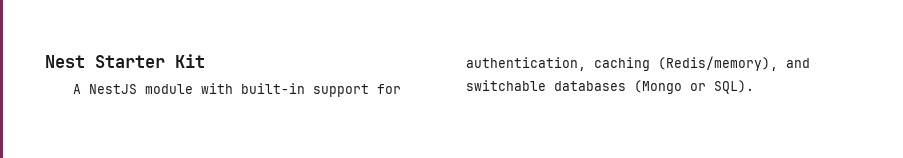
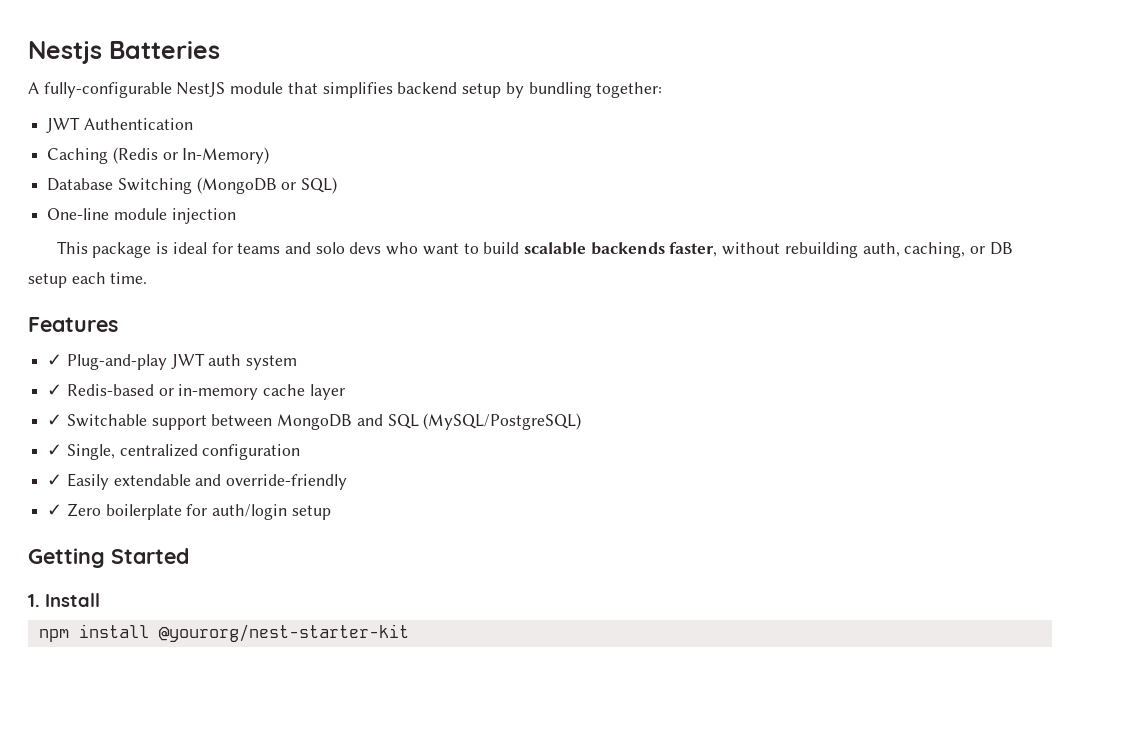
[45,54,205,68] Nest Starter Kit -> [28,41,220,64] Nestjs Batteries
(82, 89) none -> [43,82,172,98] fully-configurable
[201,83,402,97] [466,56,810,71] [466,80,754,94] with built-in support for authentication, caching (Redis/memory), and switchable databases (Mongo or SQL). -> [287,82,663,98] [46,117,193,133] [47,147,270,164] [47,177,338,194] [47,208,236,224] [56,241,1013,258] [28,272,148,288] [28,317,118,332] [47,353,298,370] [47,384,345,400] [47,413,582,430] [47,444,301,460] [47,473,348,490] [47,503,331,520] [28,548,189,568] [28,593,100,607] [38,624,409,642] that simplifies backend setup by bundling together: // JWT Authentication // Caching (Redis or In-Memory) // Database Switching (MongoDB or SQL) // One-line module injection // This package is ideal for teams and solo devs who want to build scalable backends faster, without rebuilding auth, caching, or DB setup each time. // Features // ✓ Plug-and-play JWT auth system // ✓ Redis-based or in-memory cache layer // ✓ Switchable support between MongoDB and SQL (MySQL/PostgreSQL) // ✓ Single, centralized configuration // ✓ Easily extendable and override-friendly // ✓ Zero boilerplate for auth/login setup // Getting Started // 1. Install // npm install @yourorg/nest-starter-kit

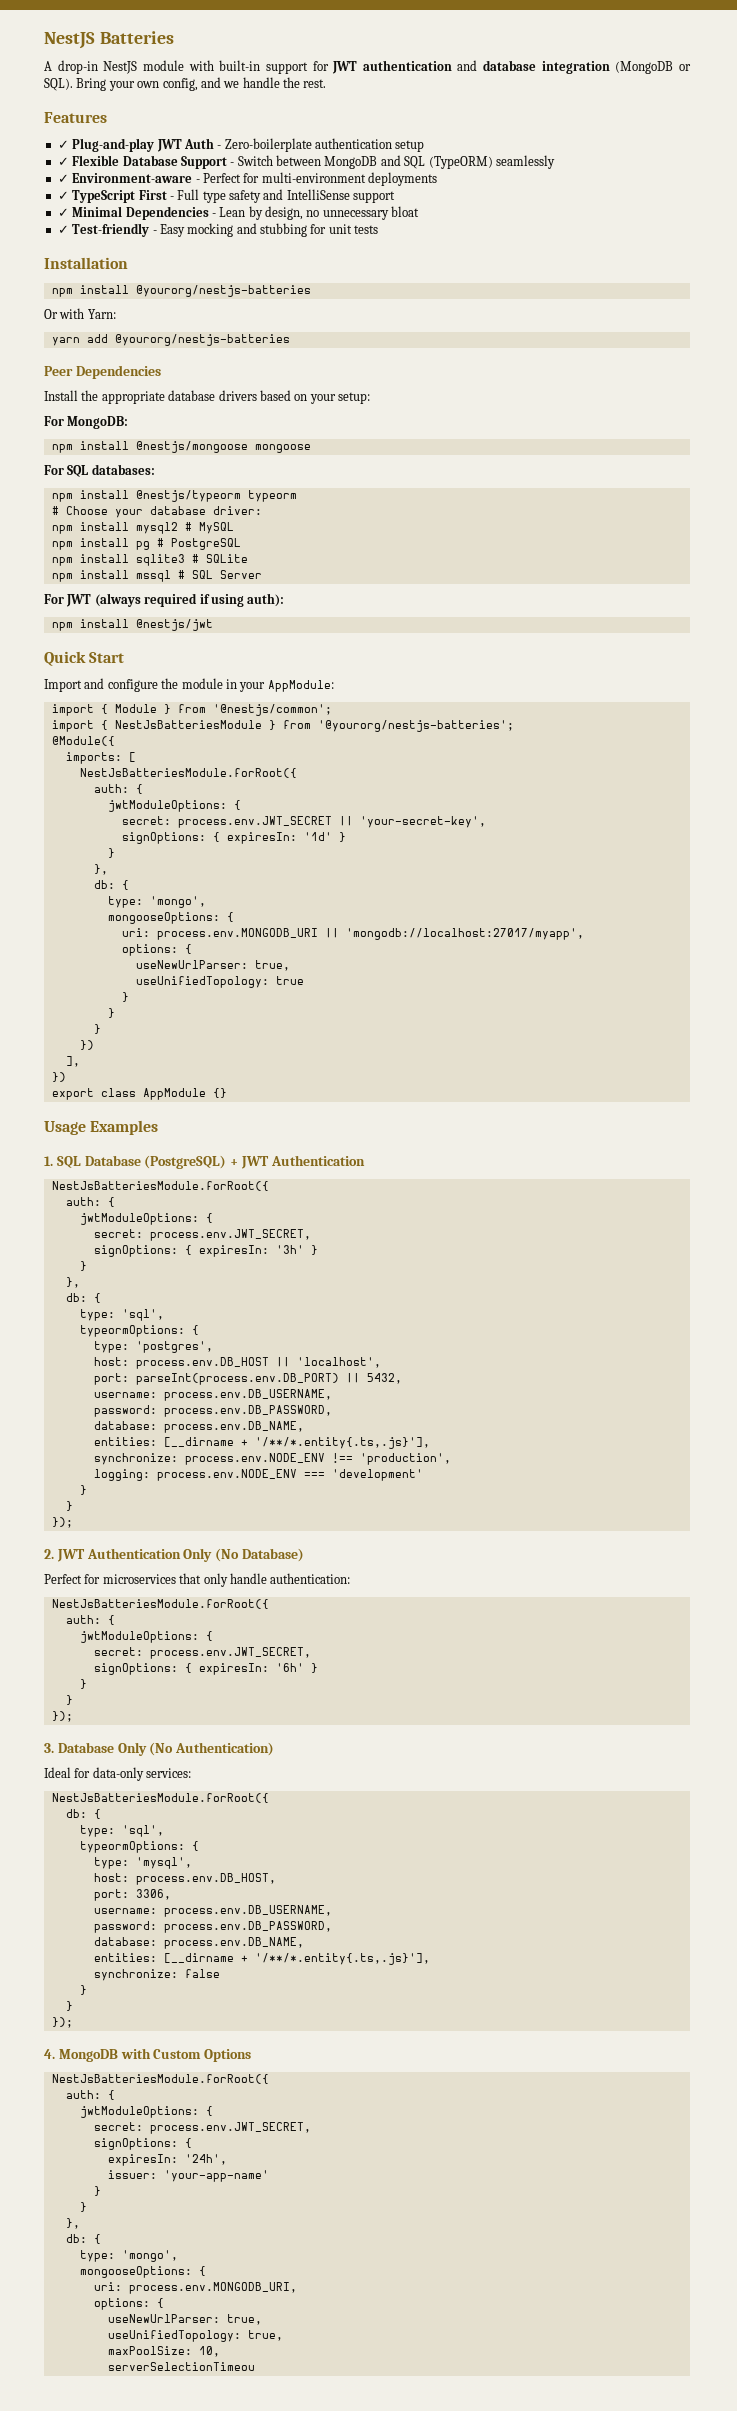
[28,41,102,64] Nestjs -> [44,32,95,49] NestJS
[43,82,172,98] fully-configurable -> [57,60,98,74] drop-in
[287,82,663,98] [46,117,193,133] [47,147,270,164] [47,177,338,194] [47,208,236,224] [56,241,1013,258] [28,272,148,288] [28,317,118,332] [47,353,298,370] [47,384,345,400] [47,414,207,430] that simplifies backend setup by bundling together: // JWT Authentication // Caching (Redis or In-Memory) // Database Switching (MongoDB or SQL) // One-line module injection // This package is ideal for teams and solo devs who want to build scalable backends faster, without rebuilding auth, caching, or DB setup each time. // Features // ✓ Plug-and-play JWT auth system // ✓ Redis-based or in-memory cache layer // ✓ Switchable support -> [188,60,691,74] [44,77,327,91] [44,112,107,123] [57,138,425,152] [57,155,273,169] with built-in support for JWT authentication and database integration (MongoDB or SQL). Bring your own config, and we handle the rest. // Features // ✓ Plug-and-play JWT Auth - Zero-boilerplate authentication setup // ✓ Flexible Database Support - Switch
[423,413,582,430] [47,444,301,460] [47,473,348,490] [47,503,331,520] [28,548,189,568] [28,593,100,607] [38,624,409,642] (MySQL/PostgreSQL) // ✓ Single, centralized configuration // ✓ Easily extendable and override-friendly // ✓ Zero boilerplate for auth/login setup // Getting Started // 1. Install // npm install @yourorg/nest-starter-kit -> [428,155,555,169] [57,172,437,186] [57,189,396,203] [57,206,420,220] [57,223,379,237] [44,257,128,269] [51,285,311,297] [44,308,116,319] [51,334,290,346] [44,365,161,379] [44,390,370,404] [44,416,129,429] [51,441,311,453] [44,464,155,477] [51,490,297,502] [51,506,262,518] [51,522,234,534] [51,538,241,550] [51,554,248,566] [51,570,262,582] [44,593,285,607] [51,619,213,631] [44,651,125,666] [44,678,334,692] [51,704,332,716] [51,720,514,732] [51,736,115,746] [65,752,136,764] [79,768,297,778] [93,784,143,794] [107,800,241,812] [121,816,486,828] [121,832,346,844] [107,848,115,858] [93,864,108,875] [93,880,129,890] [107,896,206,908] [107,912,234,924] [121,928,584,940] [121,944,192,956] [135,960,290,971] [135,976,304,988] [121,992,129,1002] [107,1008,115,1018] [93,1024,101,1034] [79,1040,94,1050] [65,1056,80,1067] [51,1072,66,1082] [51,1088,227,1100] [44,1120,159,1135] [44,1155,365,1169] [51,1181,269,1191] [65,1197,115,1207] [79,1213,213,1225] [93,1229,311,1241] [93,1245,318,1257] [79,1261,87,1271] [65,1277,80,1288] [65,1293,101,1303] [79,1309,164,1321] [79,1325,199,1337] [93,1341,213,1353] [93,1357,381,1369] [93,1373,402,1385] [93,1389,332,1401] [93,1405,332,1417] [93,1421,304,1433] [93,1437,430,1449] [93,1453,451,1465] [93,1469,423,1481] [79,1485,87,1495] [65,1501,73,1511] [51,1517,73,1528] [44,1548,304,1562] [44,1573,351,1587] [51,1599,269,1609] [65,1615,115,1625] [79,1631,213,1643] [93,1647,311,1659] [93,1663,318,1675] [79,1679,87,1689] [65,1695,73,1705] [51,1711,73,1722] [44,1742,275,1756] [44,1767,192,1781] [51,1793,269,1803] [65,1809,101,1819] [79,1825,164,1837] [79,1841,199,1853] [93,1857,192,1869] [93,1873,276,1885] [93,1889,171,1901] [93,1905,332,1917] [93,1921,332,1933] [93,1937,304,1949] [93,1953,430,1965] [93,1969,220,1981] [79,1985,87,1995] [65,2001,73,2011] [51,2017,73,2028] [44,2048,252,2062] [51,2074,269,2084] [65,2090,115,2100] [79,2106,213,2118] [93,2122,311,2134] [93,2138,192,2150] [107,2154,227,2166] [107,2170,269,2182] [93,2186,101,2196] [79,2202,87,2212] [65,2218,80,2229] [65,2234,101,2244] [79,2250,178,2262] [79,2266,206,2278] [93,2282,297,2294] [93,2298,164,2310] [107,2314,262,2325] [107,2330,283,2342] [107,2346,220,2357] [107,2362,255,2371] (TypeORM) seamlessly // ✓ Environment-aware - Perfect for multi-environment deployments // ✓ TypeScript First - Full type safety and IntelliSense support // ✓ Minimal Dependencies - Lean by design, no unnecessary bloat // ✓ Test-friendly - Easy mocking and stubbing for unit tests // Installation // npm install @yourorg/nestjs-batteries // Or with Yarn: // yarn add @yourorg/nestjs-batteries // Peer Dependencies // Install the appropriate database drivers based on your setup: // For MongoDB: // npm install @nestjs/mongoose mongoose // For SQL databases: // npm install @nestjs/typeorm typeorm // # Choose your database driver: // npm install mysql2 # MySQL // npm install pg # PostgreSQL // npm install sqlite3 # SQLite // npm install mssql # SQL Server // For JWT (always required if using auth): // npm install @nestjs/jwt // Quick Start // Import and configure the module in your AppModule: // import { Module } from '@nestjs/common'; // import { NestJsBatteriesModule } from '@yourorg/nestjs-batteries'; // @Module({ // imports: [ // NestJsBatteriesModule.forRoot({ // auth: { // jwtModuleOptions: { // secret: process.env.JWT_SECRET || 'your-secret-key', // signOptions: { expiresIn: '1d' } // } // }, // db: { // type: 'mongo', // mongooseOptions: { // uri: process.env.MONGODB_URI || 'mongodb://localhost:27017/myapp', // options: { // useNewUrlParser: true, // useUnifiedTopology: true // } // } // } // }) // ], // }) // export class AppModule {} // Usage Examples // 1. SQL Database (PostgreSQL) + JWT Authentication // NestJsBatteriesModule.forRoot({ // auth: { // jwtModuleOptions: { // secret: process.env.JWT_SECRET, // signOptions: { expiresIn: '3h' } // } // }, // db: { // type: 'sql', // typeormOptions: { // type: 'postgres', // host: process.env.DB_HOST || 'localhost', // port: parseInt(process.env.DB_PORT) || 5432, // username: process.env.DB_USERNAME, // password: process.env.DB_PASSWORD, // database: process.env.DB_NAME, // entities: [__dirname + '/**/*.entity{.ts,.js}'], // synchronize: process.env.NODE_ENV !== 'production', // logging: process.env.NODE_ENV === 'development' // } // } // }); // 2. JWT Authentication Only (No Database) // Perfect for microservices that only handle authentication: // NestJsBatteriesModule.forRoot({ // auth: { // jwtModuleOptions: { // secret: process.env.JWT_SECRET, // signOptions: { expiresIn: '6h' } // } // } // }); // 3. Database Only (No Authentication) // Ideal for data-only services: // NestJsBatteriesModule.forRoot({ // db: { // type: 'sql', // typeormOptions: { // type: 'mysql', // host: process.env.DB_HOST, // port: 3306, // username: process.env.DB_USERNAME, // password: process.env.DB_PASSWORD, // database: process.env.DB_NAME, // entities: [__dirname + '/**/*.entity{.ts,.js}'], // synchronize: false // } // } // }); // 4. MongoDB with Custom Options // NestJsBatteriesModule.forRoot({ // auth: { // jwtModuleOptions: { // secret: process.env.JWT_SECRET, // signOptions: { // expiresIn: '24h', // issuer: 'your-app-name' // } // } // }, // db: { // type: 'mongo', // mongooseOptions: { // uri: process.env.MONGODB_URI, // options: { // useNewUrlParser: true, // useUnifiedTopology: true, // maxPoolSize: 10, // serverSelectionTimeou

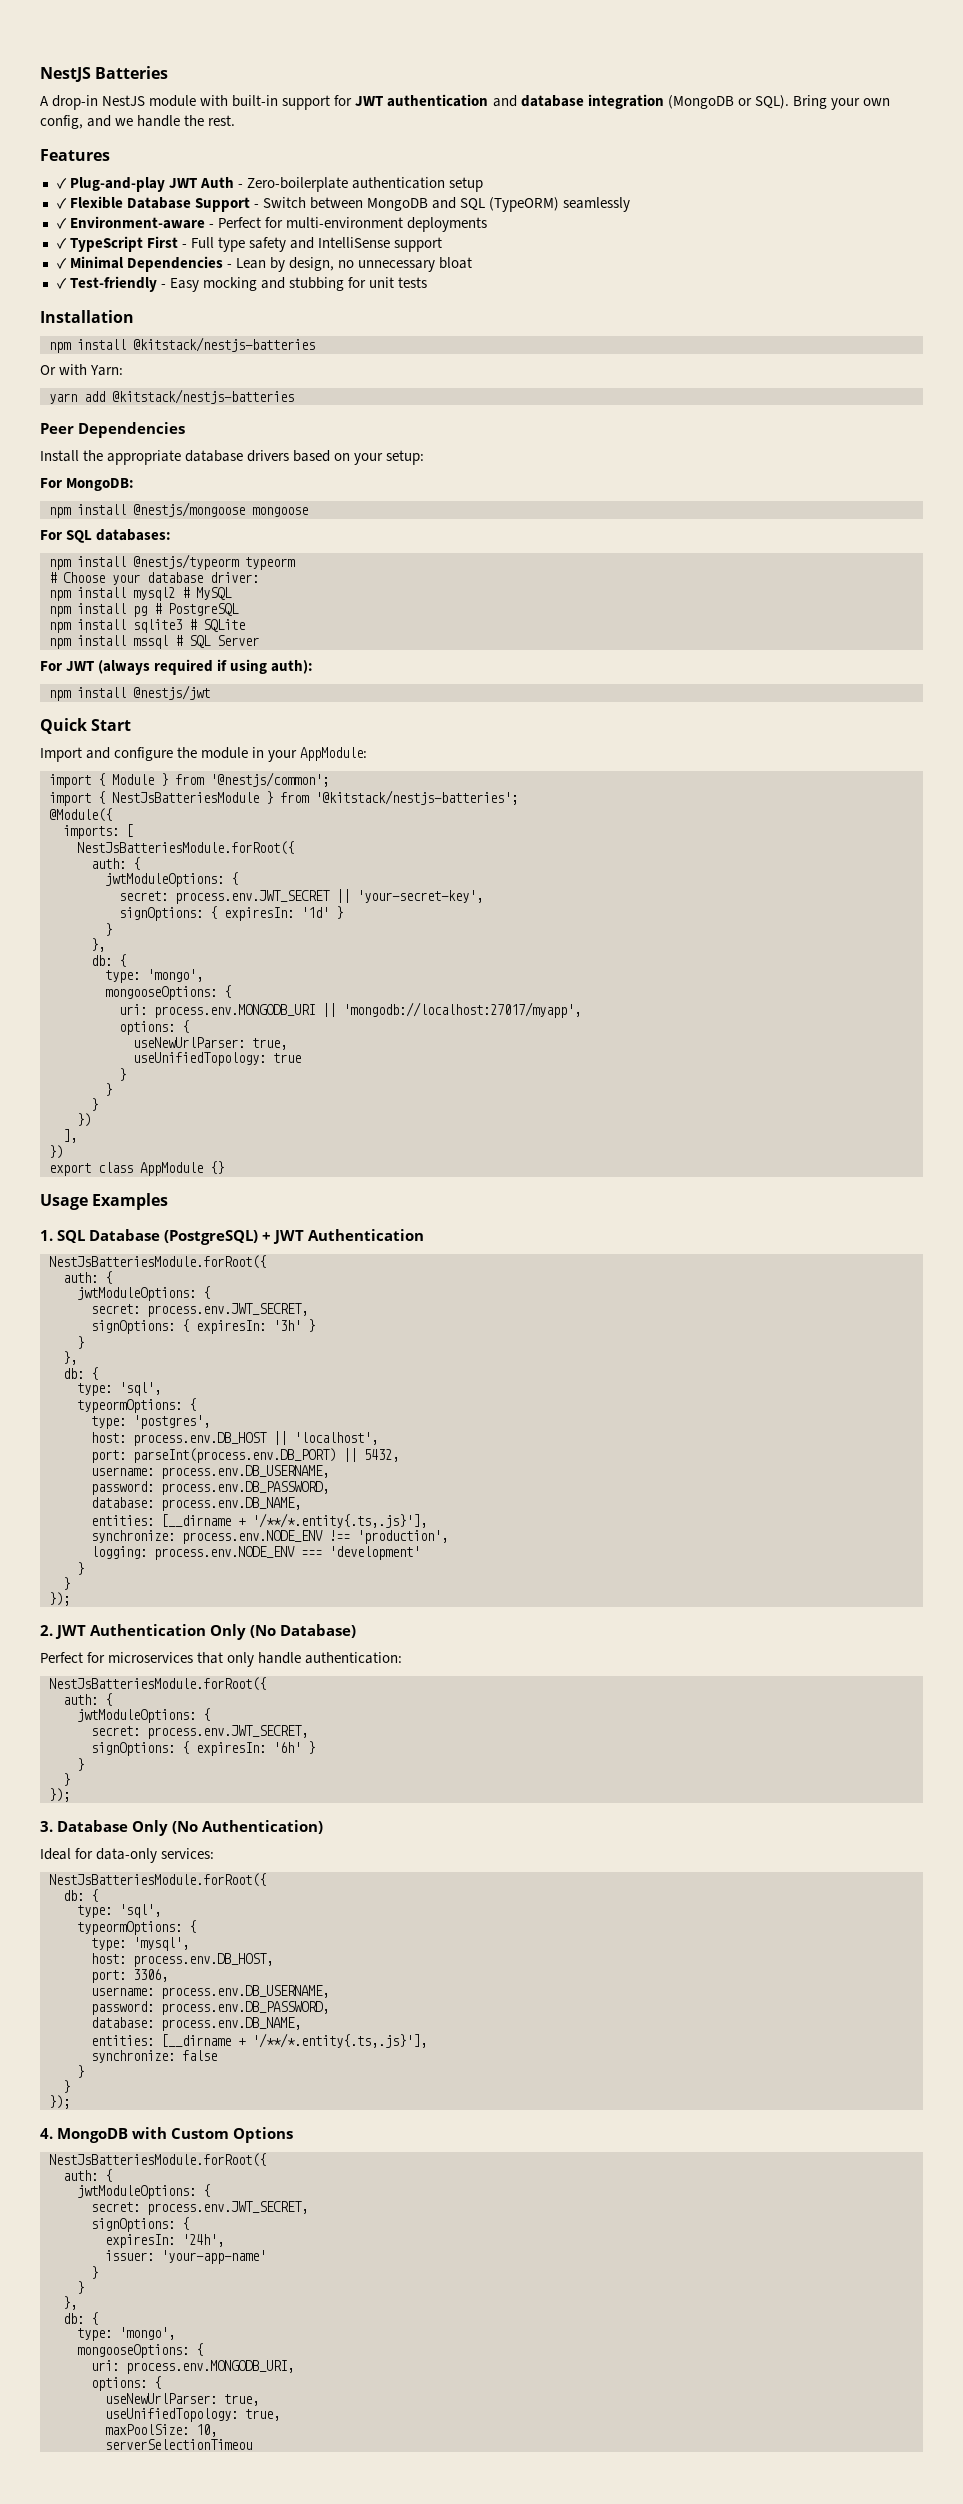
[135,285,311,297] @yourorg/nestjs-batteries -> [133,337,315,352] @kitstack/nestjs-batteries
[114,334,290,346] @yourorg/nestjs-batteries -> [112,389,294,404] @kitstack/nestjs-batteries
[317,720,514,732] '@yourorg/nestjs-batteries'; -> [315,790,518,805] '@kitstack/nestjs-batteries';

